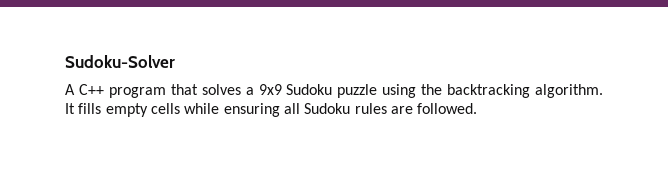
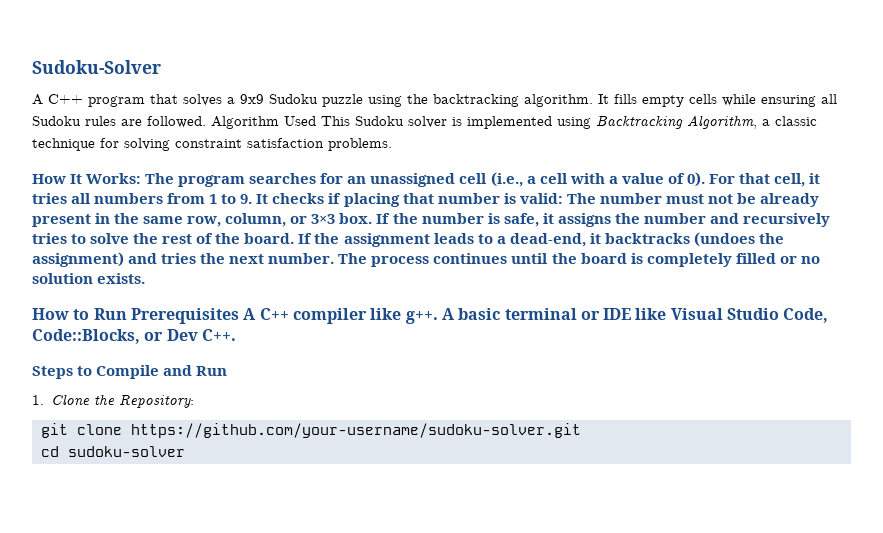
(478, 108) none -> [211,115,817,129] [32,138,392,151] [32,172,821,187] [32,193,819,207] [32,213,830,227] [32,232,784,247] [32,252,820,267] [32,273,146,284] [32,308,829,324] [32,329,236,344] [32,365,228,379] [32,394,195,408] [40,423,581,438] [40,446,185,457] Algorithm Used This Sudoku solver is implemented using Backtracking Algorithm, a classic technique for solving constraint satisfaction problems. // How It Works: The program searches for an unassigned cell (i.e., a cell with a value of 0). For that cell, it tries all numbers from 1 to 9. It checks if placing that number is valid: The number must not be already present in the same row, column, or 3×3 box. If the number is safe, it assigns the number and recursively tries to solve the rest of the board. If the assignment leads to a dead-end, it backtracks (undoes the assignment) and tries the next number. The process continues until the board is completely filled or no solution exists. // How to Run Prerequisites A C++ compiler like g++. A basic terminal or IDE like Visual Studio Code, Code::Blocks, or Dev C++. // Steps to Compile and Run // 1. Clone the Repository: // git clone https://github.com/your-username/sudoku-solver.git // cd sudoku-solver

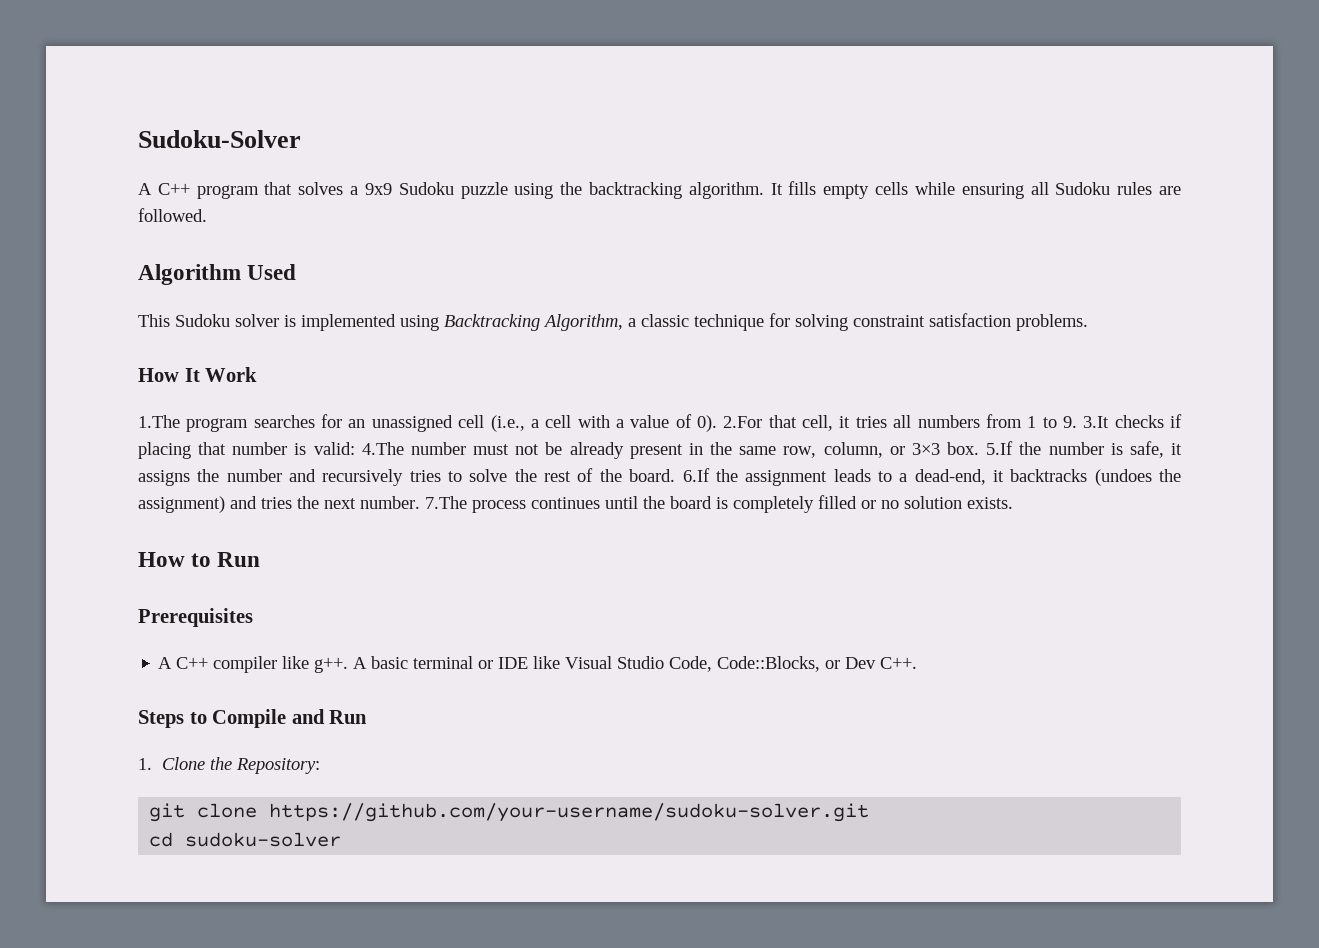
(206, 122) none -> (207, 215) //
(316, 121) none -> (297, 272) //
[86,173,175,184] Works: The -> [205,367,258,382] [138,415,180,428] Work // 1.The
[708,174,735,184] For -> [723,416,763,428] 2.For
[256,194,269,204] It -> [1083,416,1110,428] 3.It
[566,193,596,204] The -> [361,442,404,455] 4.The
[376,213,391,224] If -> [986,441,1014,455] 5.If
[298,233,313,244] If -> [682,468,710,482] 6.If
[338,253,368,264] The -> [425,496,467,509] 7.The
(127, 314) none -> (261, 559) //
(239, 316) none -> (253, 617) //

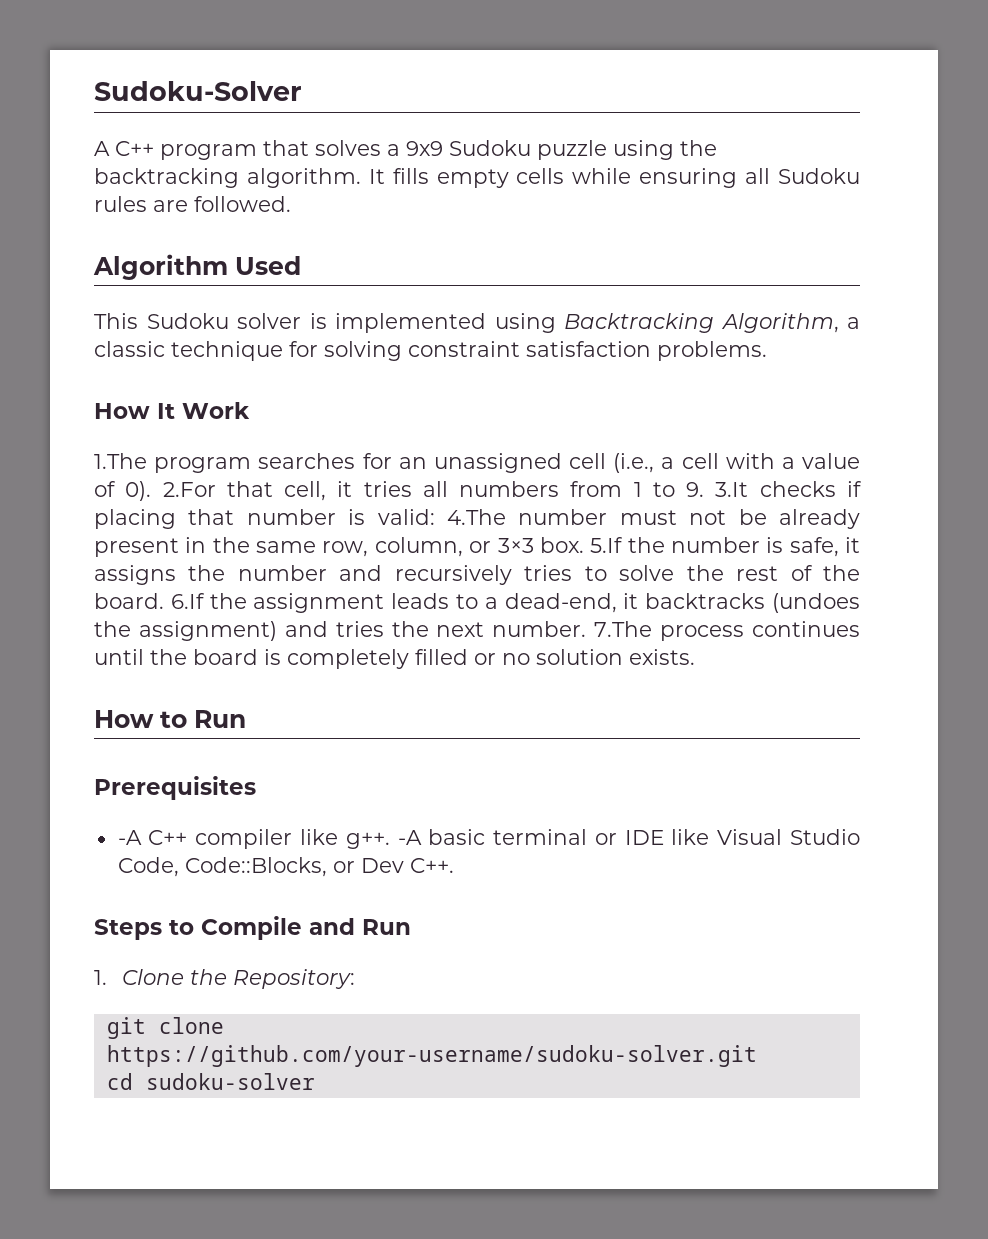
[158,657,173,669] A -> [117,830,142,845] -A
[353,657,368,669] A -> [397,830,422,845] -A

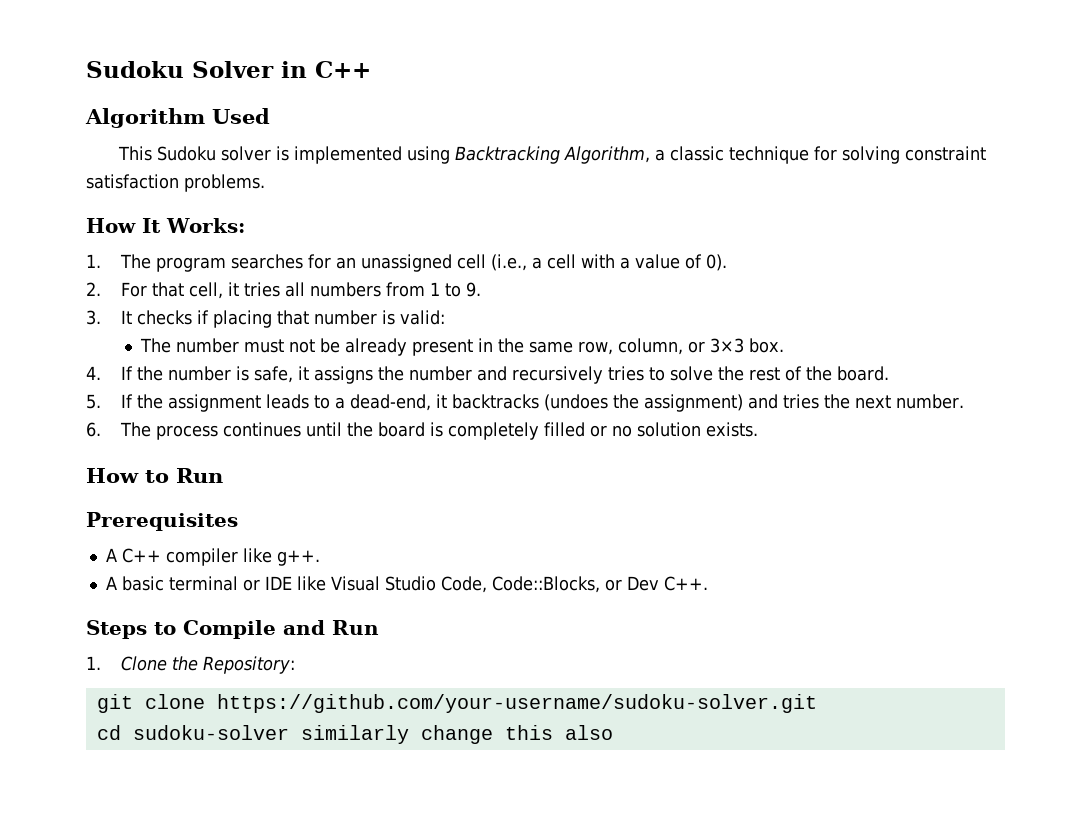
[94,81,302,101] [94,140,717,160] [94,168,861,188] [94,196,291,212] Sudoku-Solver // A C++ program that solves a 9x9 Sudoku puzzle using the backtracking algorithm. It fills empty cells while ensuring all Sudoku rules are followed. -> [86,61,371,78] Sudoku Solver in C++
[182,402,250,419] [94,453,147,469] Work // 1.The -> [166,218,245,233] [86,254,151,269] Works: // 1. The
[162,482,216,497] 2.For -> [86,282,147,297] // 2. For
[715,482,749,497] 3.It -> [86,310,132,325] // 3. It
[447,509,506,525] 4.The -> [139,338,171,353] // The
[590,537,624,553] 5.If -> [86,366,133,380] // 4. If
[170,593,205,609] 6.If -> [86,394,133,409] // 5. If
[594,621,653,637] 7.The -> [86,422,151,437] // 6. The
[117,830,142,845] -A -> [105,548,117,562] A
[397,830,422,845] -A -> [105,576,117,590] // A
(315, 1081) none -> [300,725,613,744] similarly change this also

